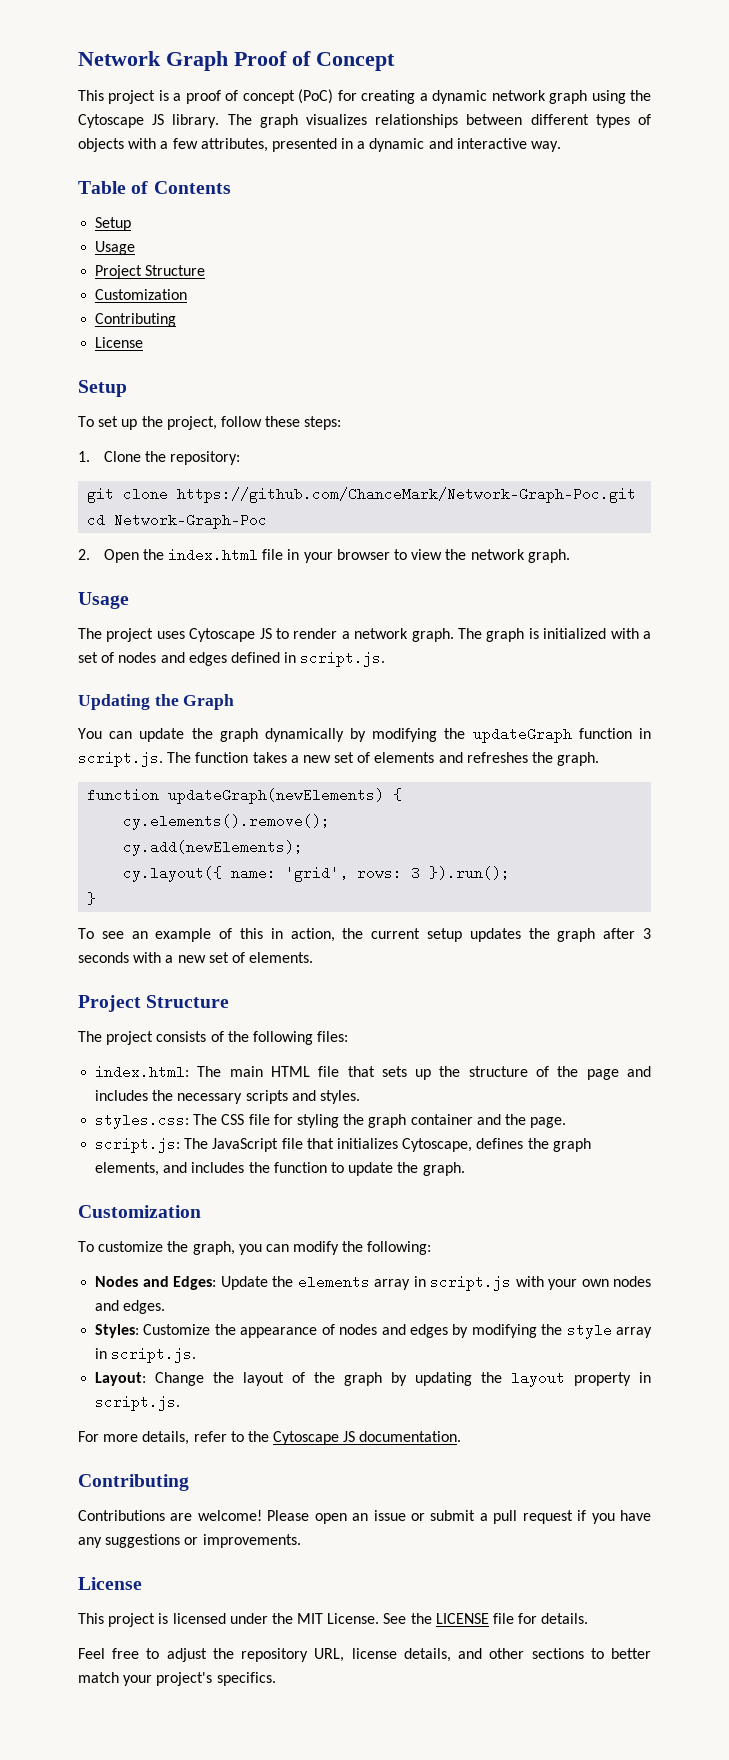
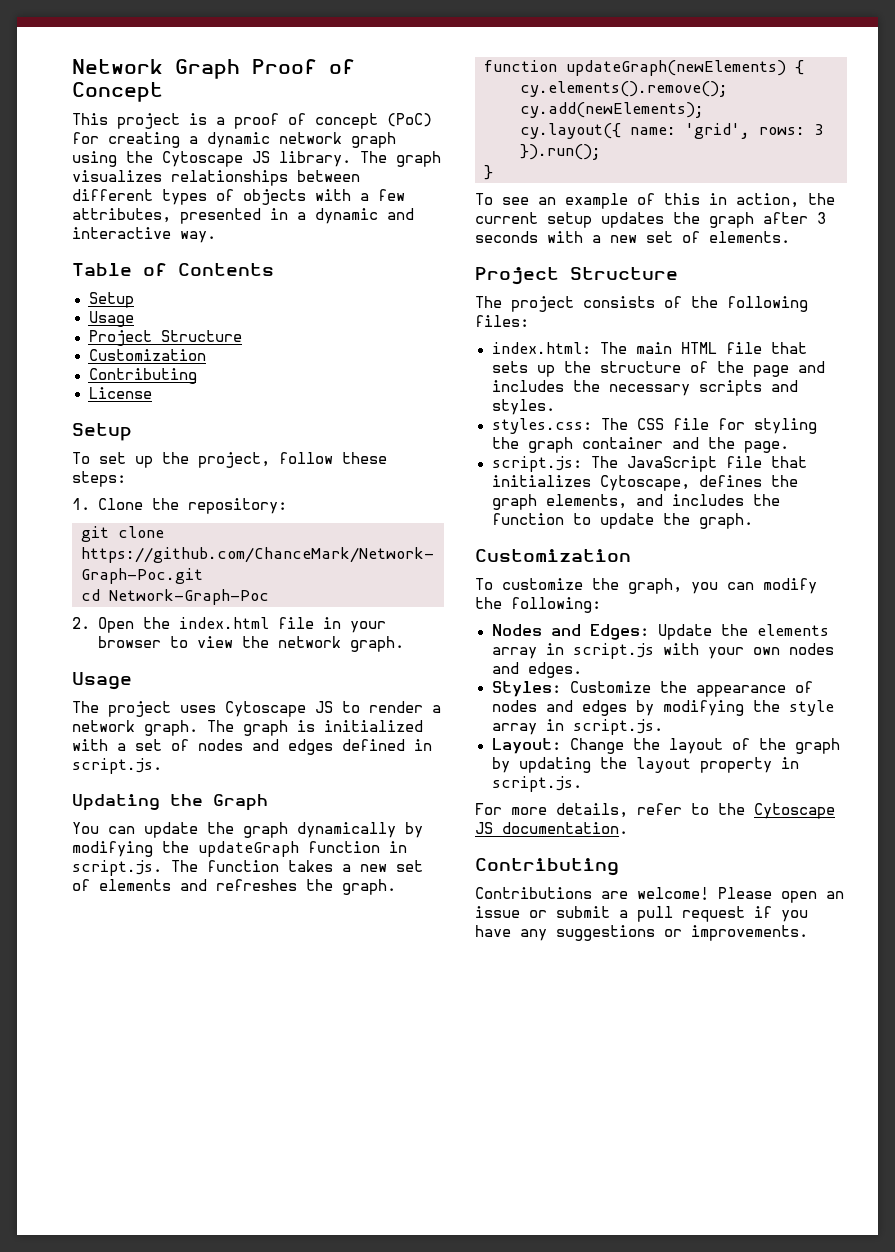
[78,1577,142,1590] [78,1613,589,1627] [78,1648,651,1662] [78,1672,276,1686] // License // This project is licensed under the MIT License. See the LICENSE file for details. // Feel free to adjust the repository URL, license details, and other sections to better match your project's specifics. -> (808, 933) none

